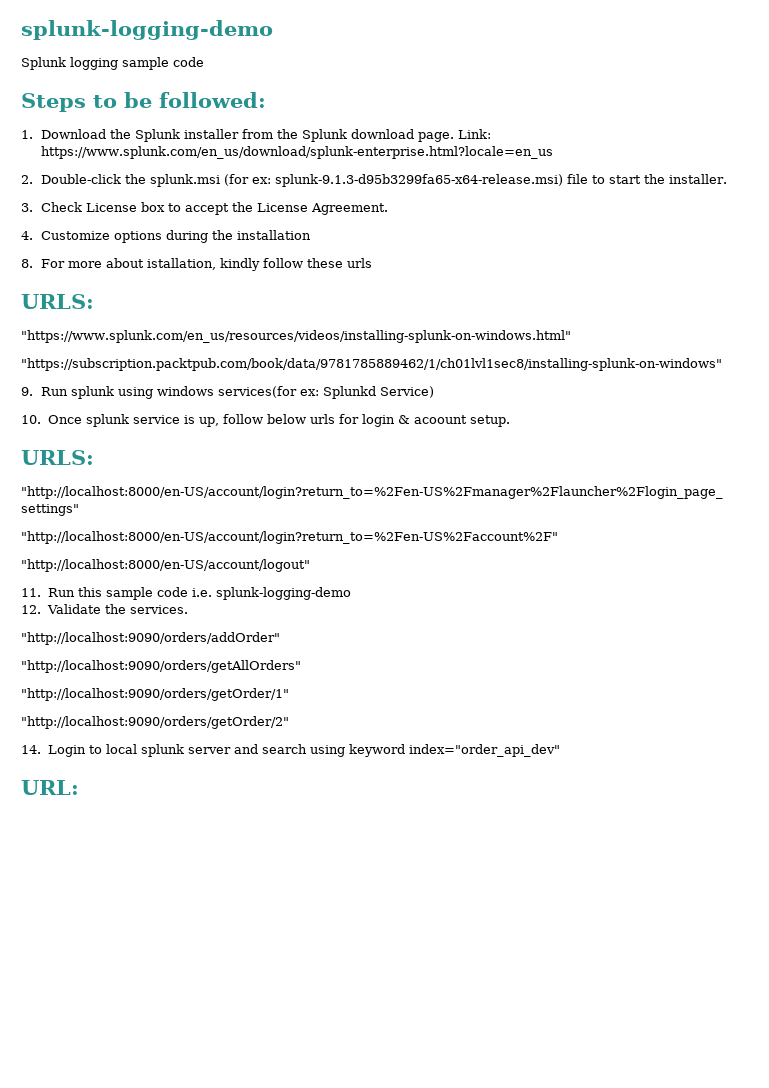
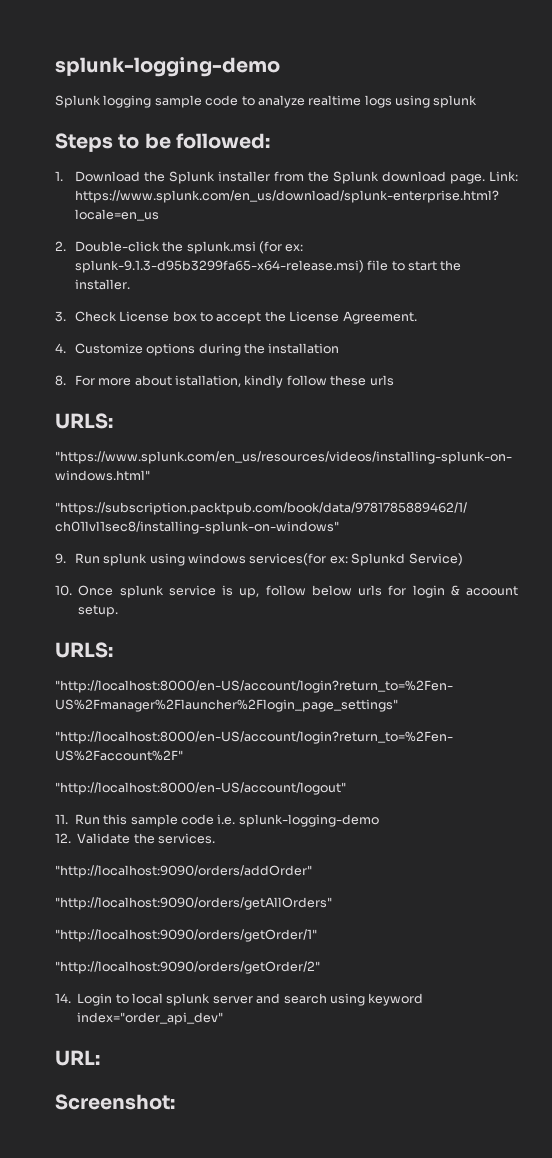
(204, 62) none -> [241,95,478,108] to analyze realtime logs using splunk
(79, 787) none -> [55,1094,175,1110] // Screenshot:

